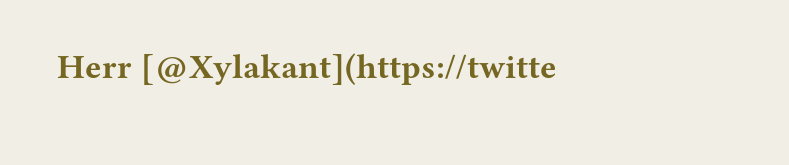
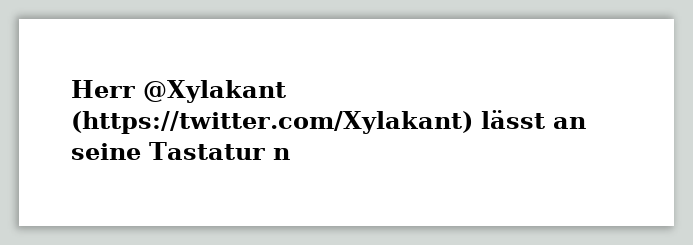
[141,53,558,85] [@Xylakant](https://twitte -> [143,80,286,103] [71,110,586,134] [71,142,290,160] @Xylakant (https://twitter.com/Xylakant) lässt an seine Tastatur n

